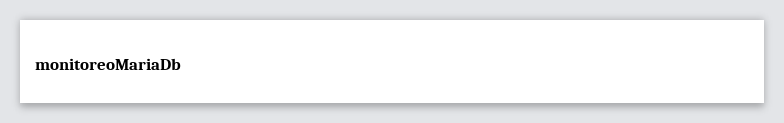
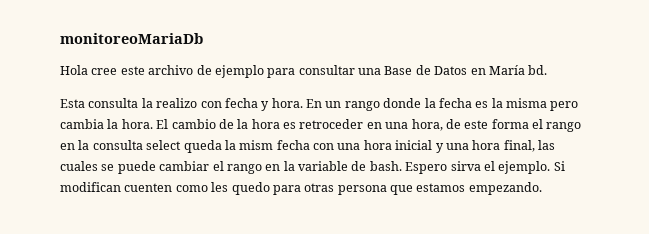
(181, 64) none -> [60,65,548,78] [60,98,579,111] [60,119,582,132] [60,140,555,153] [60,161,565,174] [60,182,542,195] // Hola cree este archivo de ejemplo para consultar una Base de Datos en María bd. // Esta consulta la realizo con fecha y hora. En un rango donde la fecha es la misma pero cambia la hora. El cambio de la hora es retroceder en una hora, de este forma el rango en la consulta select queda la mism fecha con una hora inicial y una hora final, las cuales se puede cambiar el rango en la variable de bash. Espero sirva el ejemplo. Si modifican cuenten como les quedo para otras persona que estamos empezando.

